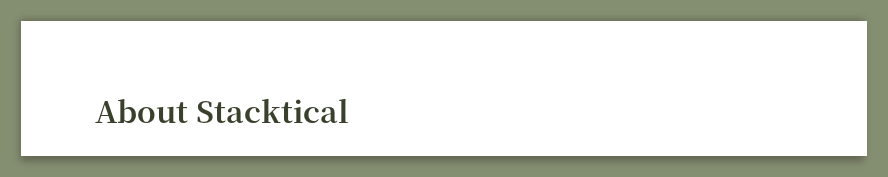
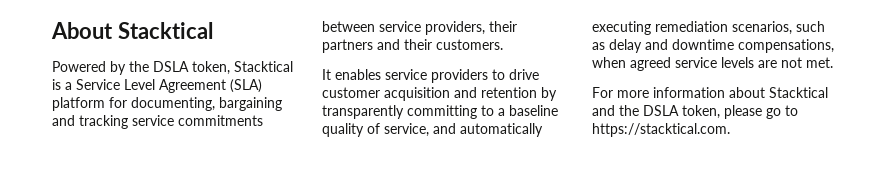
(350, 110) none -> [52,61,293,75] [52,79,262,93] [52,97,282,111] [52,115,263,129] [322,21,517,35] [322,39,503,53] [322,69,539,83] [322,87,557,101] [322,105,558,119] [322,123,543,137] [592,21,825,35] [592,39,834,53] [592,57,833,71] [592,87,828,98] [592,105,798,119] [592,123,730,137] // Powered by the DSLA token, Stacktical is a Service Level Agreement (SLA) platform for documenting, bargaining and tracking service commitments between service providers, their partners and their customers. // It enables service providers to drive customer acquisition and retention by transparently committing to a baseline quality of service, and automatically executing remediation scenarios, such as delay and downtime compensations, when agreed service levels are not met. // For more information about Stacktical and the DSLA token, please go to https://stacktical.com.

